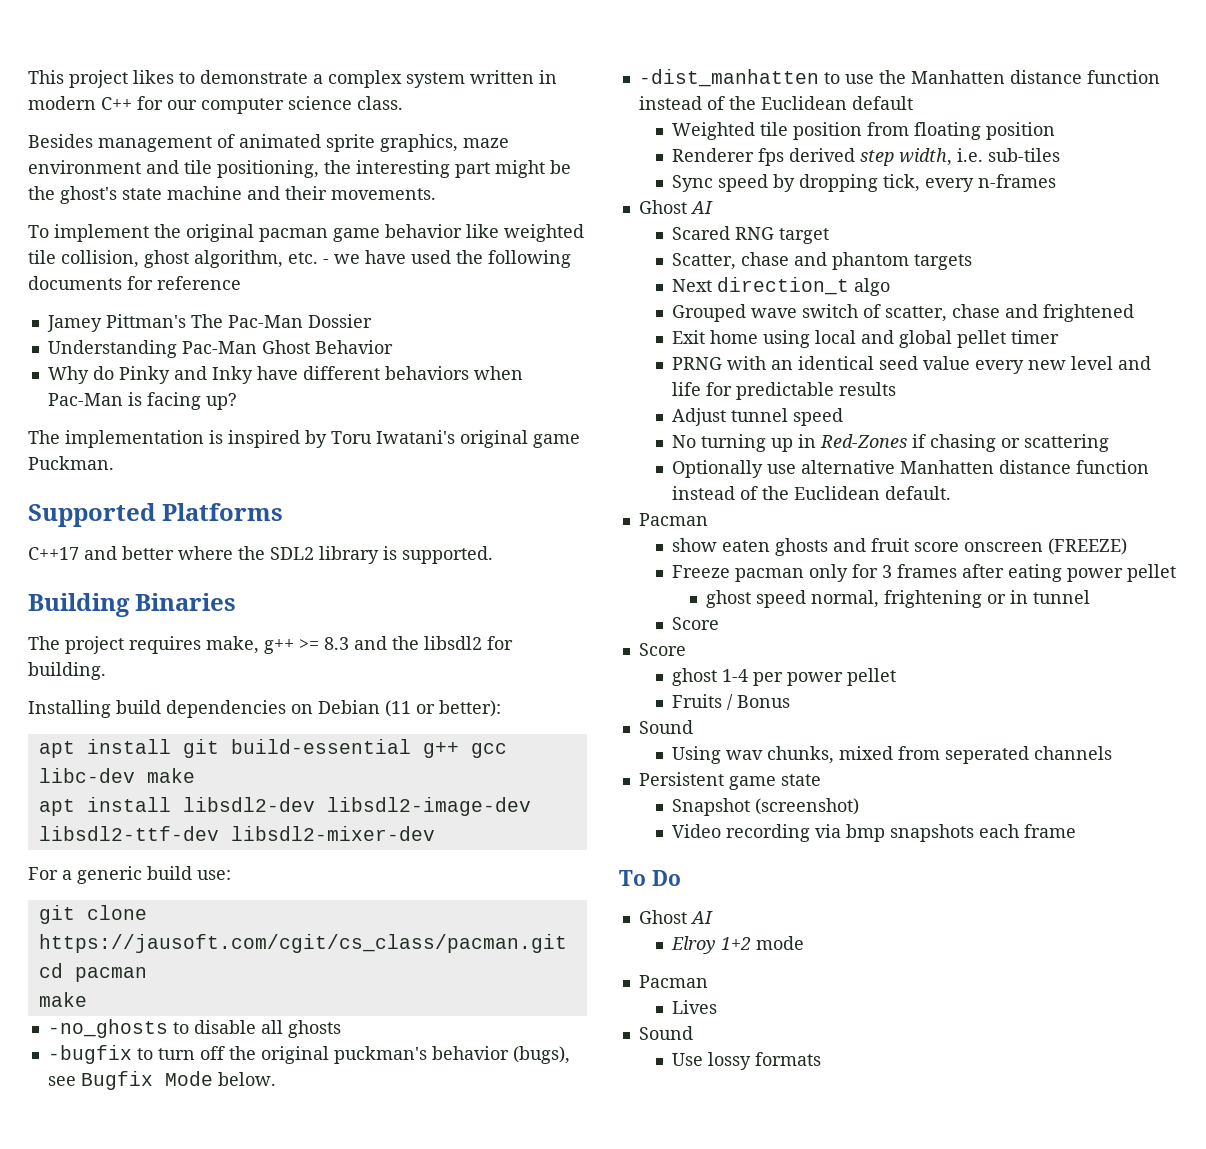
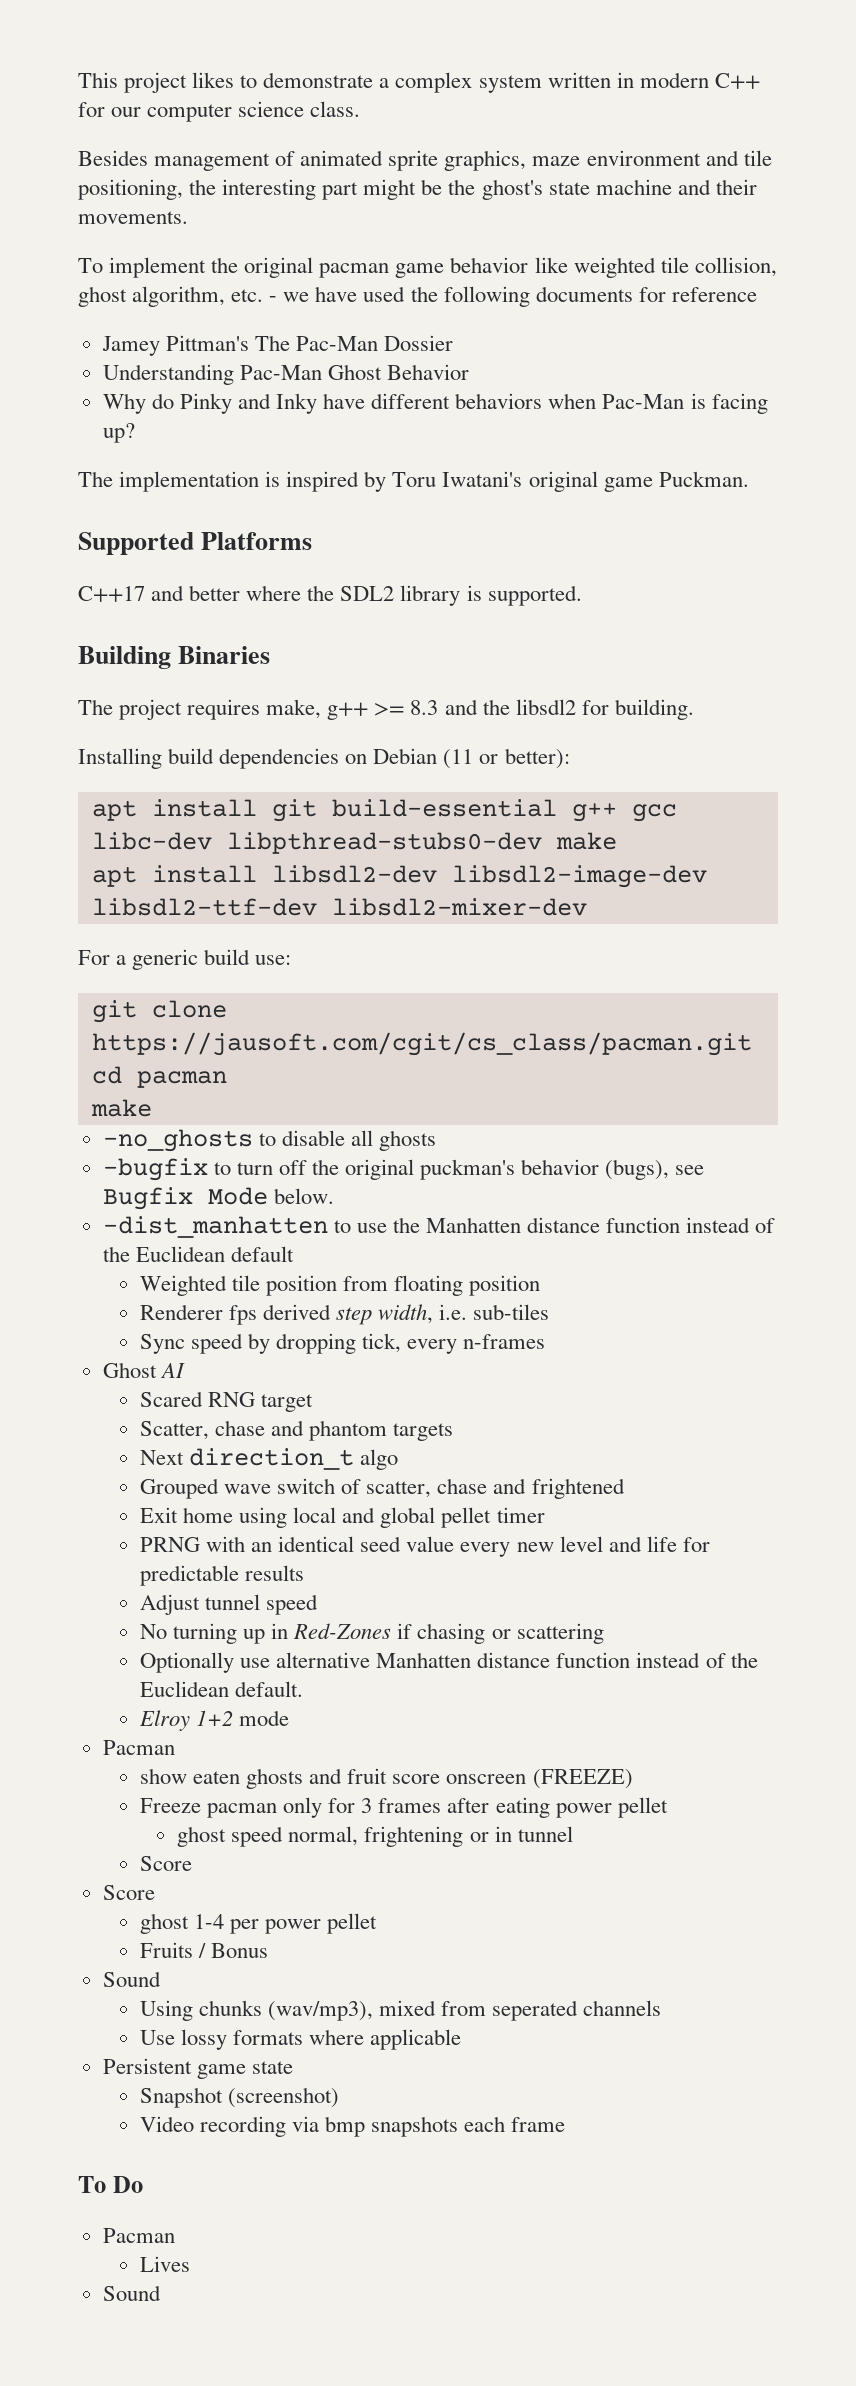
(135, 775) none -> [226,832,542,854] libpthread-stubs0-dev
(952, 493) none -> [138,1710,290,1731] // Elroy 1+2 mode
[726,746,835,764] wav chunks, -> [199,2000,374,2021] chunks (wav/mp3),
(1113, 753) none -> [139,2029,462,2050] // Use lossy formats where applicable
[638,910,713,924] [671,936,805,954] // Ghost AI // Elroy 1+2 mode -> (143, 2184) none
[672,1052,822,1070] // Use lossy formats -> (161, 2293) none

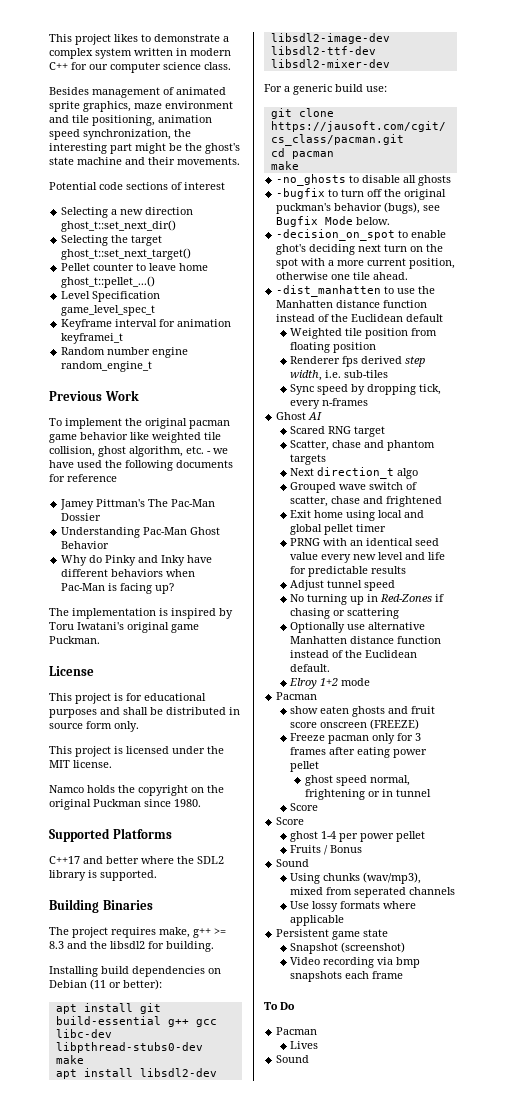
(183, 189) none -> [158,115,212,123] [49,129,171,140] animation speed synchronization,
(188, 217) none -> [49,182,225,190] [61,207,194,218] [61,220,177,232] [61,235,163,246] [61,248,192,260] [61,263,209,271] [61,276,156,288] [61,291,161,302] [61,305,156,316] [61,319,232,330] [61,333,124,344] [61,347,189,358] [61,361,153,372] [49,390,139,401] // Potential code sections of interest // Selecting a new direction ghost_t::set_next_dir() // Selecting the target ghost_t::set_next_target() // Pellet counter to leave home ghost_t::pellet_...() // Level Specification game_level_spec_t // Keyframe interval for animation keyframei_t // Random number engine random_engine_t // Previous Work
(749, 479) none -> [49,666,94,676] [49,693,206,704] [49,707,240,718] [49,721,139,732] [49,746,224,757] [49,760,112,768] [49,785,224,796] [49,799,201,810] // License // This project is for educational purposes and shall be distributed in source form only. // This project is licensed under the MIT license. // Namco holds the copyright on the original Puckman since 1980.
(334, 1196) none -> [276,229,447,241] [276,244,444,255] [276,258,456,269] [276,272,409,280] // -decision_on_spot to enable ghot's deciding next turn on the spot with a more current position, otherwise one tile ahead.

